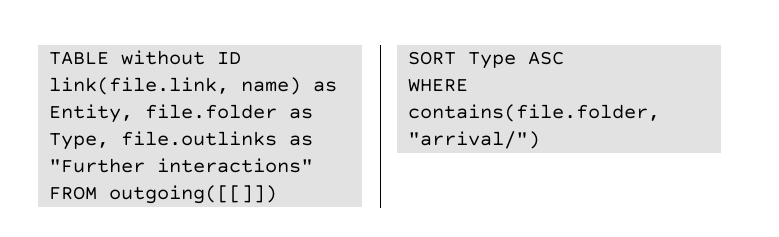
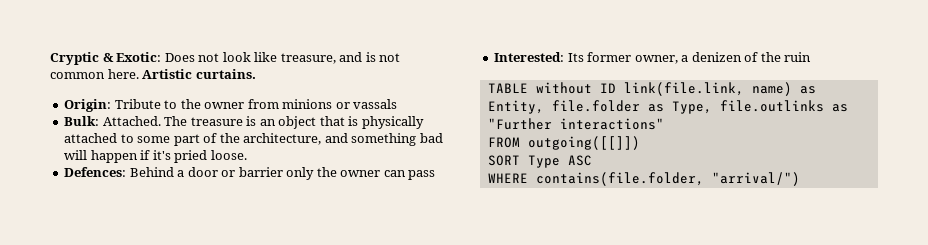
(48, 58) none -> [50,52,401,65] [50,69,256,79] [64,99,398,112] [64,116,424,129] [64,133,443,146] [64,150,247,163] [64,167,436,180] [494,52,812,64] Cryptic & Exotic: Does not look like treasure, and is not common here. Artistic curtains. // Origin: Tribute to the owner from minions or vassals // Bulk: Attached. The treasure is an object that is physically attached to some part of the architecture, and something bad will happen if it's pried loose. // Defences: Behind a door or barrier only the owner can pass // Interested: Its former owner, a denizen of the ruin //

